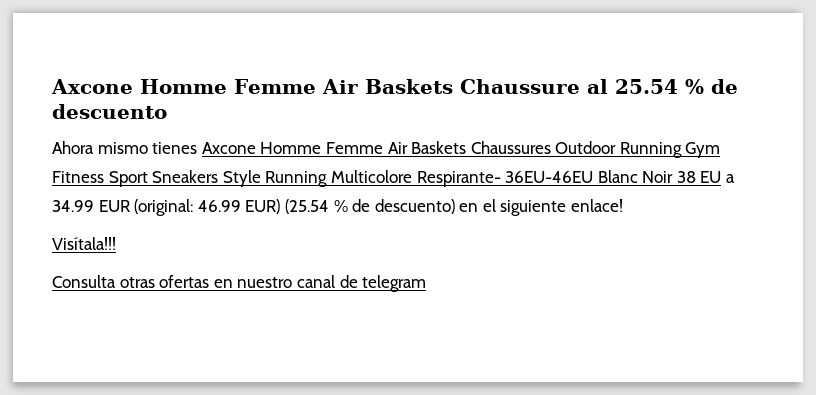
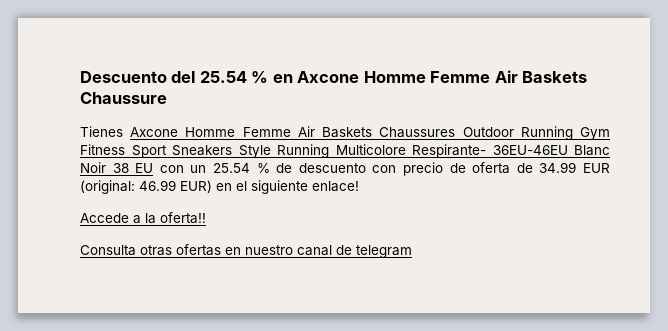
(51, 86) none -> [80,71,293,83] Descuento del 25.54 % en
[586,79,738,94] [52,104,167,119] [52,141,198,154] al 25.54 % de descuento // Ahora mismo tienes -> [80,126,123,137] // Tienes
[726,174,736,183] a -> [159,162,533,176] con un 25.54 % de descuento con precio de oferta de
[284,199,455,214] (25.54 % de descuento) -> (212, 186) none
[52,237,116,250] Visítala!!! -> [80,212,206,224] Accede a la oferta!!

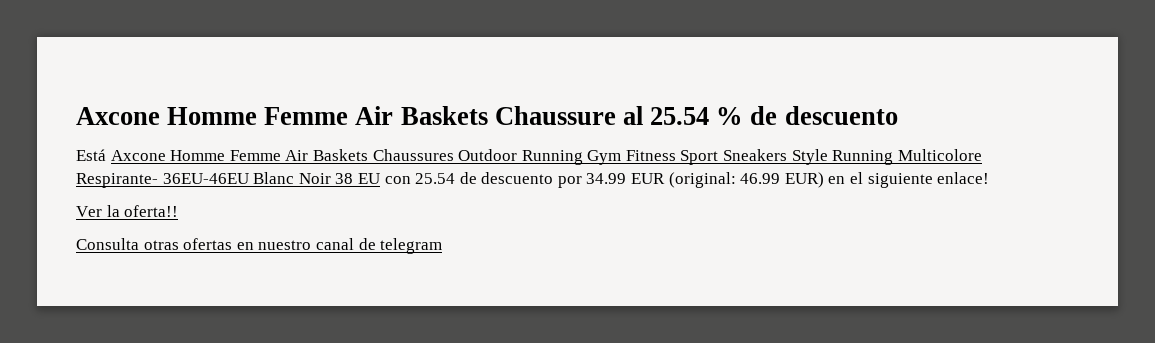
[80,71,293,83] Descuento del 25.54 % en -> (76, 116) none
[80,126,123,137] // Tienes -> [622,106,898,125] [76,149,106,161] al 25.54 % de descuento // Está
[190,162,533,176] un 25.54 % de descuento con precio de oferta de -> [415,172,582,188] 25.54 de descuento por
[80,213,141,224] Accede a -> [76,206,102,217] Ver

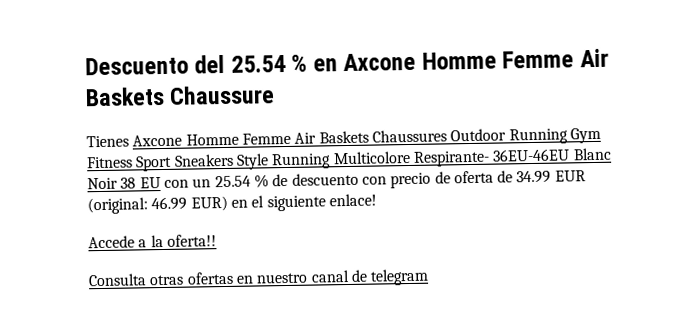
(76, 116) none -> [85,54,338,76] Descuento del 25.54 % en
[622,106,898,125] [76,149,106,161] al 25.54 % de descuento // Está -> [86,135,129,148] // Tienes
[415,172,582,188] 25.54 de descuento por -> [192,170,514,189] un 25.54 % de descuento con precio de oferta de
[76,206,102,217] Ver -> [88,235,148,249] Accede a

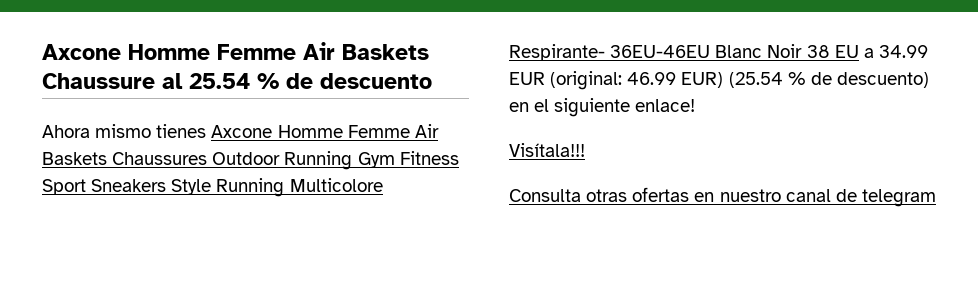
[85,54,338,76] Descuento del 25.54 % en -> (42, 52) none
[86,135,129,148] // Tienes -> [162,73,432,89] [42,124,207,138] al 25.54 % de descuento // Ahora mismo tienes
[163,170,514,189] con un 25.54 % de descuento con precio de oferta de -> [863,48,874,58] a
(228, 203) none -> [728,72,929,88] (25.54 % de descuento)
[88,234,217,249] Accede a la oferta!! -> [509,143,585,157] Visítala!!!

